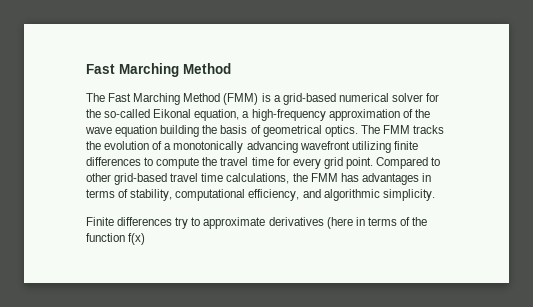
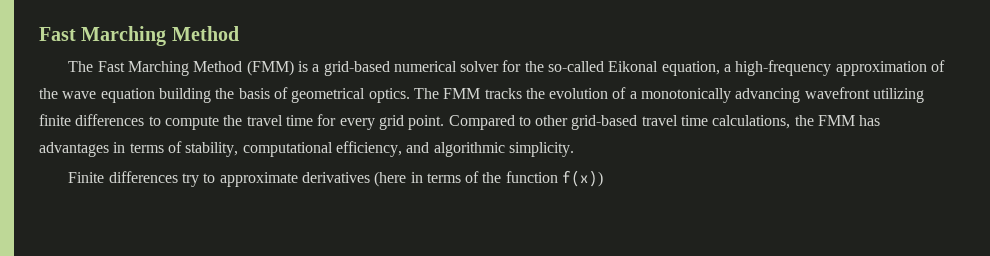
[128,233,146,245] f(x) -> [562,170,604,187] f(x))

